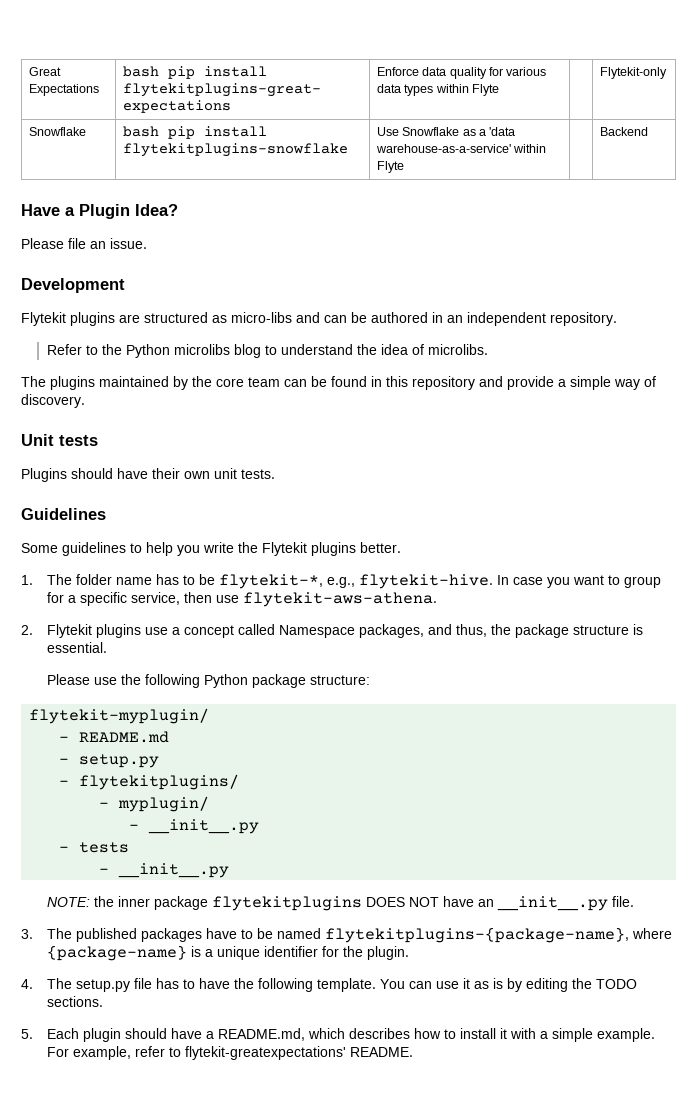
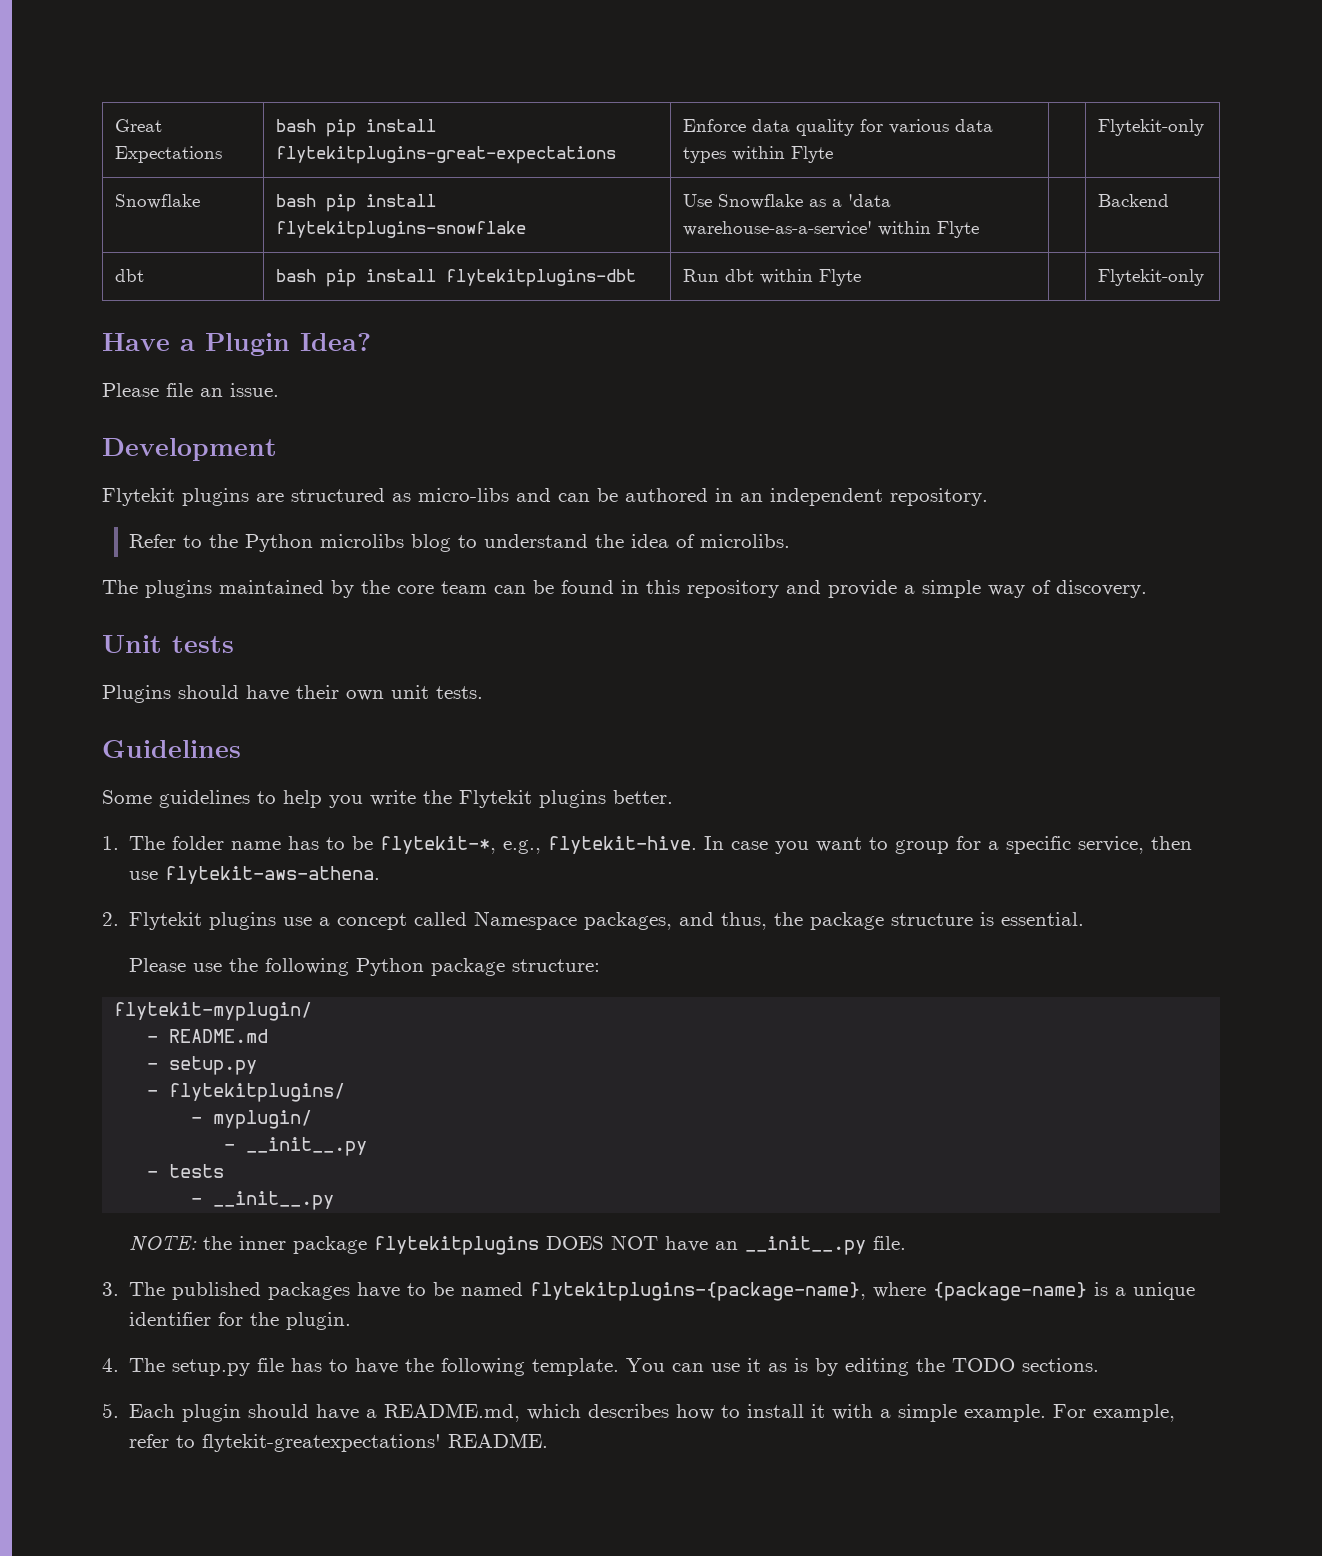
(648, 131) none -> [115,269,145,282] [276,269,637,287] [683,269,862,286] [1098,269,1205,286] // dbt | bash pip install flytekitplugins-dbt | Run dbt within Flyte | | Flytekit-only

